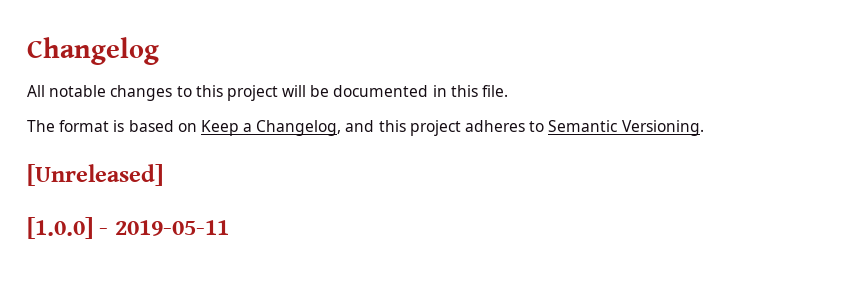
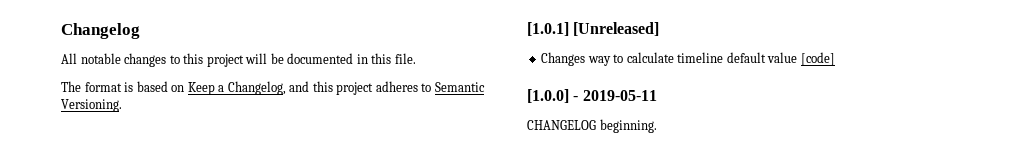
(704, 128) none -> [527,22,569,36] [1.0.1]
(163, 175) none -> [541,52,835,66] // Changes way to calculate timeline default value [code]
(229, 228) none -> [527,119,657,133] // CHANGELOG beginning.

